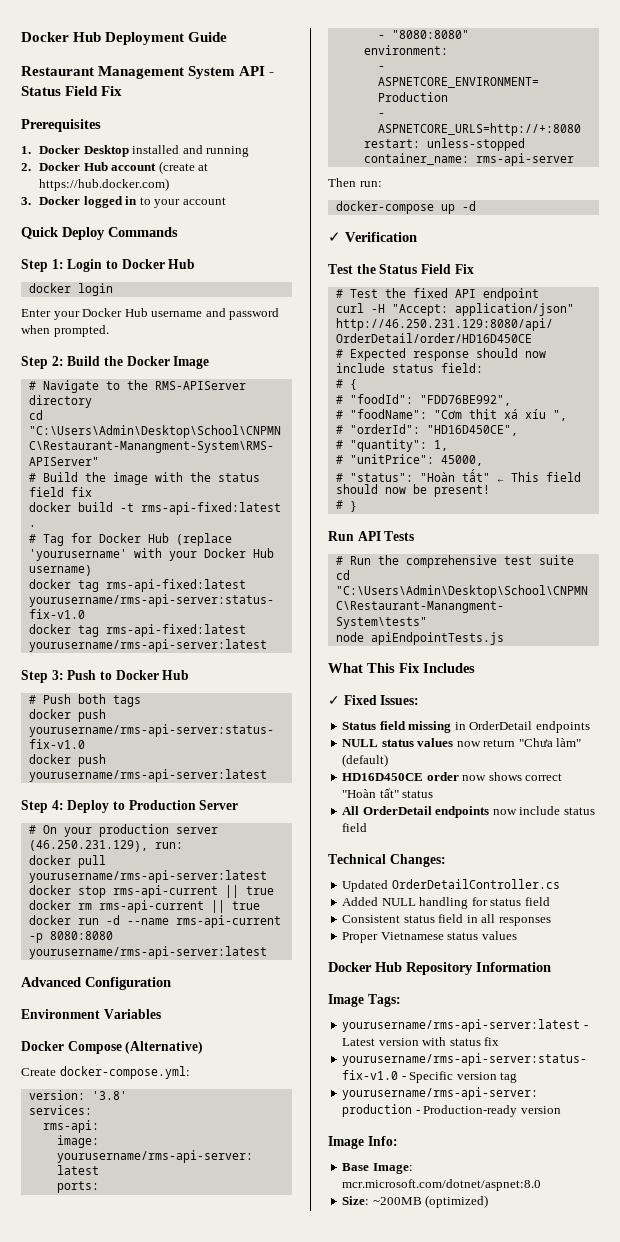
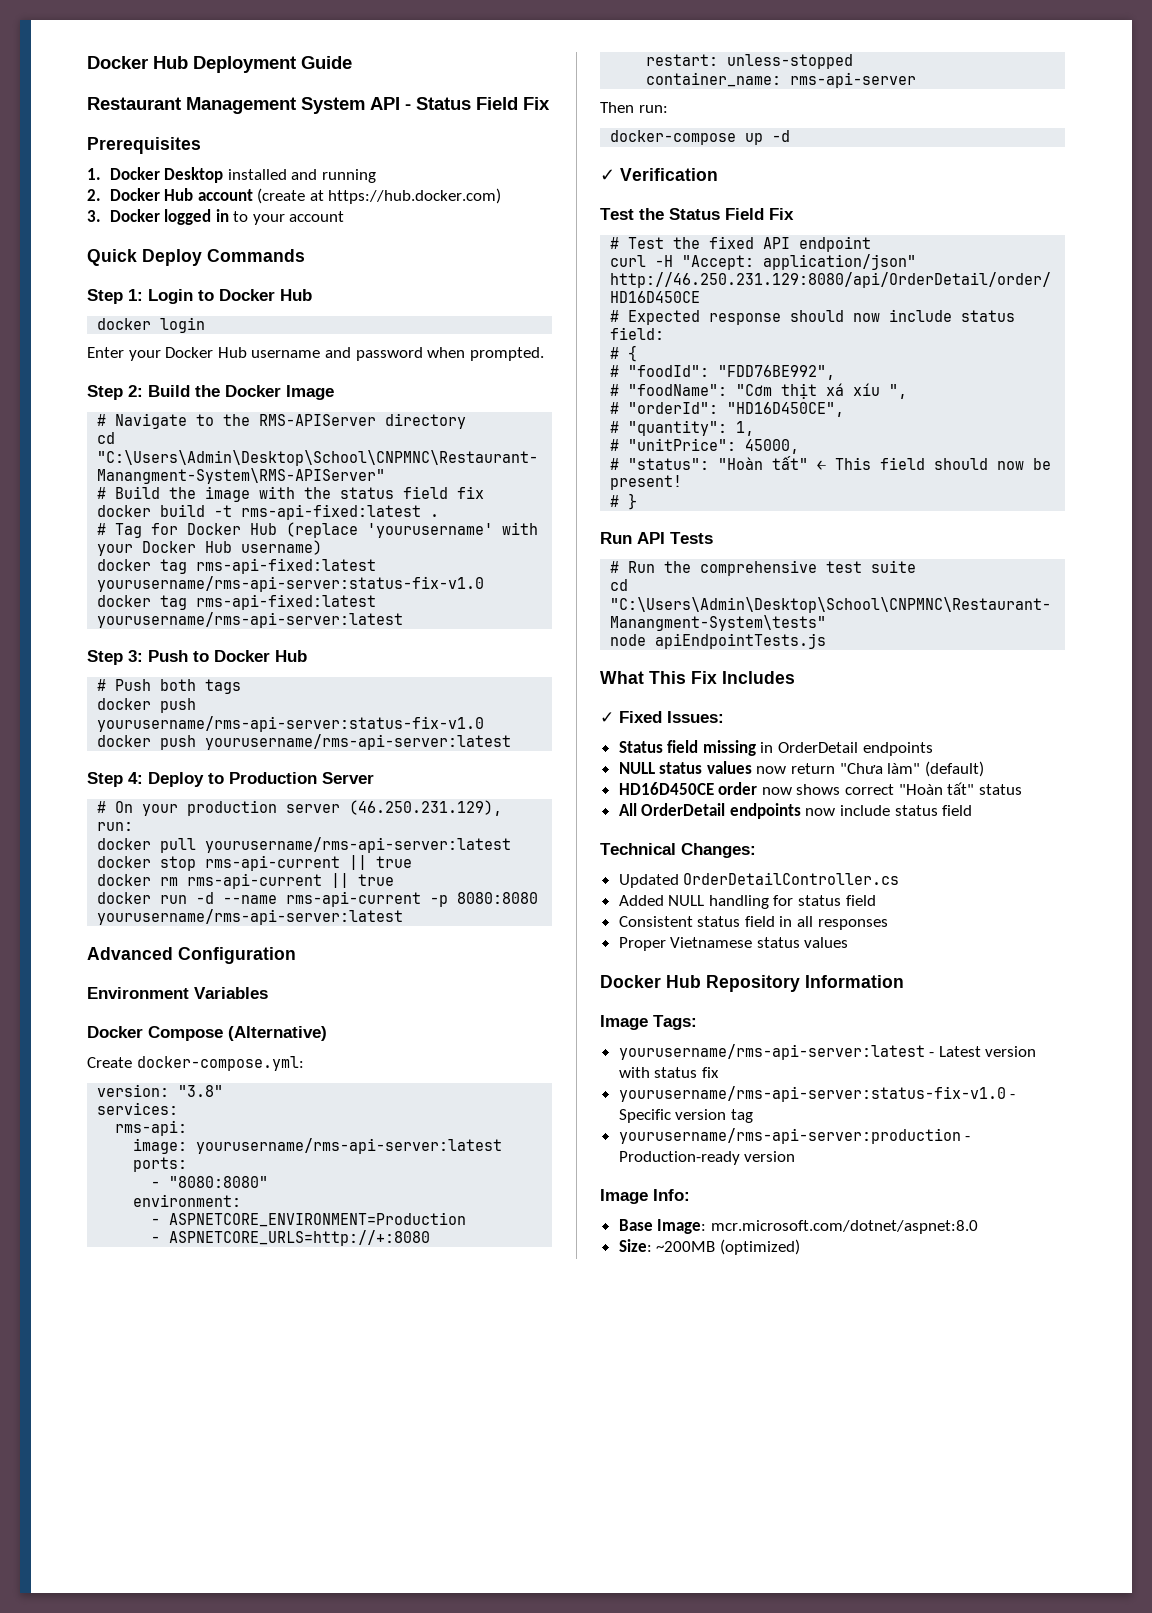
[91,1091,127,1100] '3.8' -> [178,1085,224,1097] "3.8"

